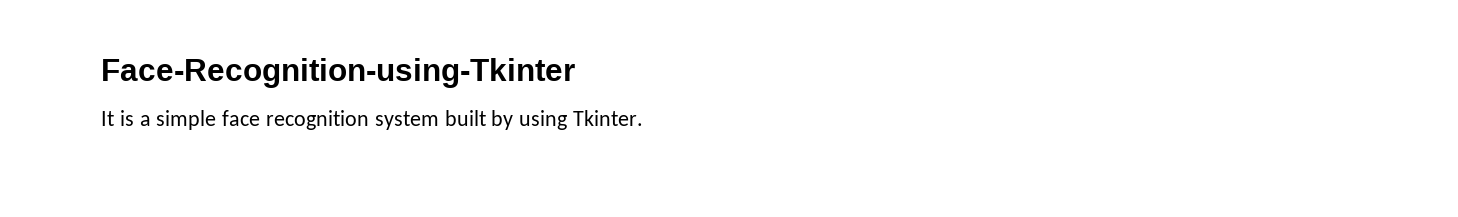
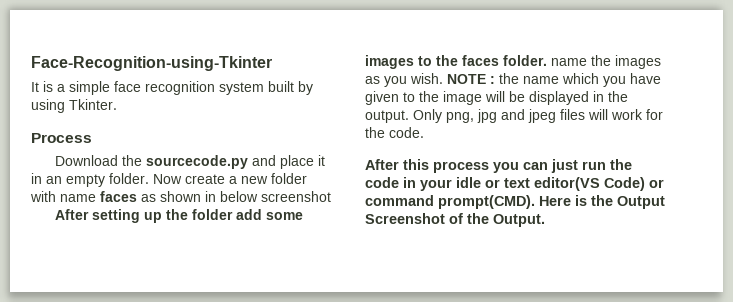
(644, 118) none -> [31,133,92,143] [54,155,325,169] [31,173,307,187] [30,191,331,202] [54,209,303,223] [365,55,661,69] [365,73,661,87] [365,91,628,105] [365,109,663,123] [365,127,424,138] [365,159,632,173] [365,177,664,191] [365,195,665,209] [365,213,545,227] // Process // Download the sourcecode.py and place it in an empty folder. Now create a new folder with name faces as shown in below screenshot // After setting up the folder add some images to the faces folder. name the images as you wish. NOTE : the name which you have given to the image will be displayed in the output. Only png, jpg and jpeg files will work for the code. // After this process you can just run the code in your idle or text editor(VS Code) or command prompt(CMD). Here is the Output Screenshot of the Output.

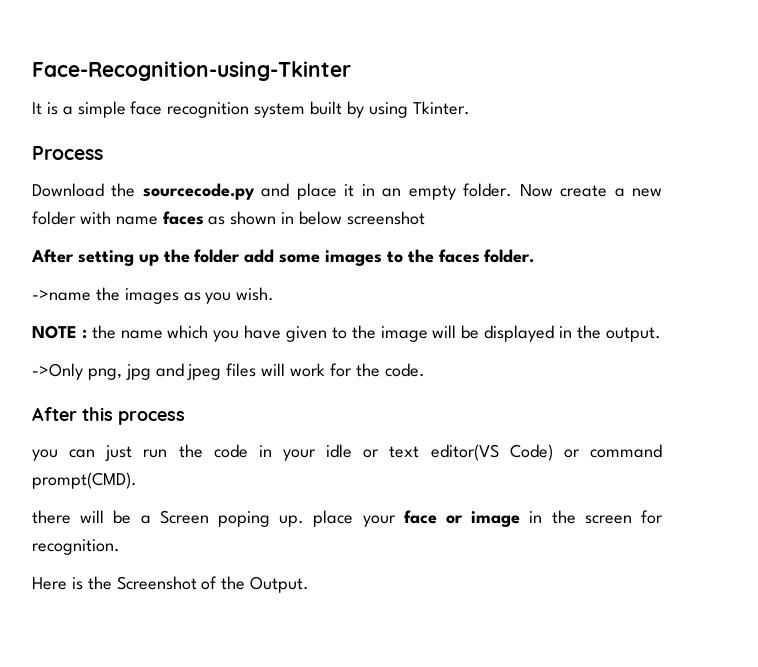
[551,58,587,66] name -> [32,289,91,301] // ->name
(443, 78) none -> (275, 294) //
[413,109,442,123] Only -> [32,363,83,380] // ->Only
(489, 167) none -> (185, 418) //
(535, 202) none -> [32,510,663,527] [32,539,120,555] // there will be a Screen poping up. place your face or image in the screen for recognition. //
[617,196,665,209] Output -> (112, 583) none

